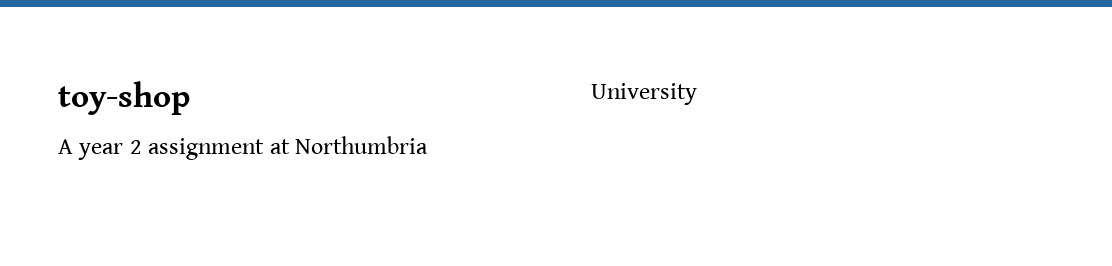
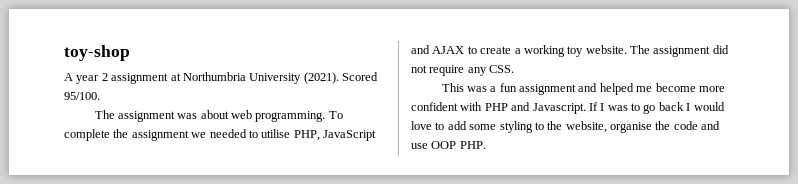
(697, 94) none -> [303,72,378,84] [64,92,100,100] [94,110,343,122] [64,129,376,141] [411,45,729,57] [411,65,515,76] [441,83,725,95] [411,102,725,114] [411,121,721,133] [411,141,486,149] (2021). Scored 95/100. // The assignment was about web programming. To complete the assignment we needed to utilise PHP, JavaScript and AJAX to create a working toy website. The assignment did not require any CSS. // This was a fun assignment and helped me become more confident with PHP and Javascript. If I was to go back I would love to add some styling to the website, organise the code and use OOP PHP.

